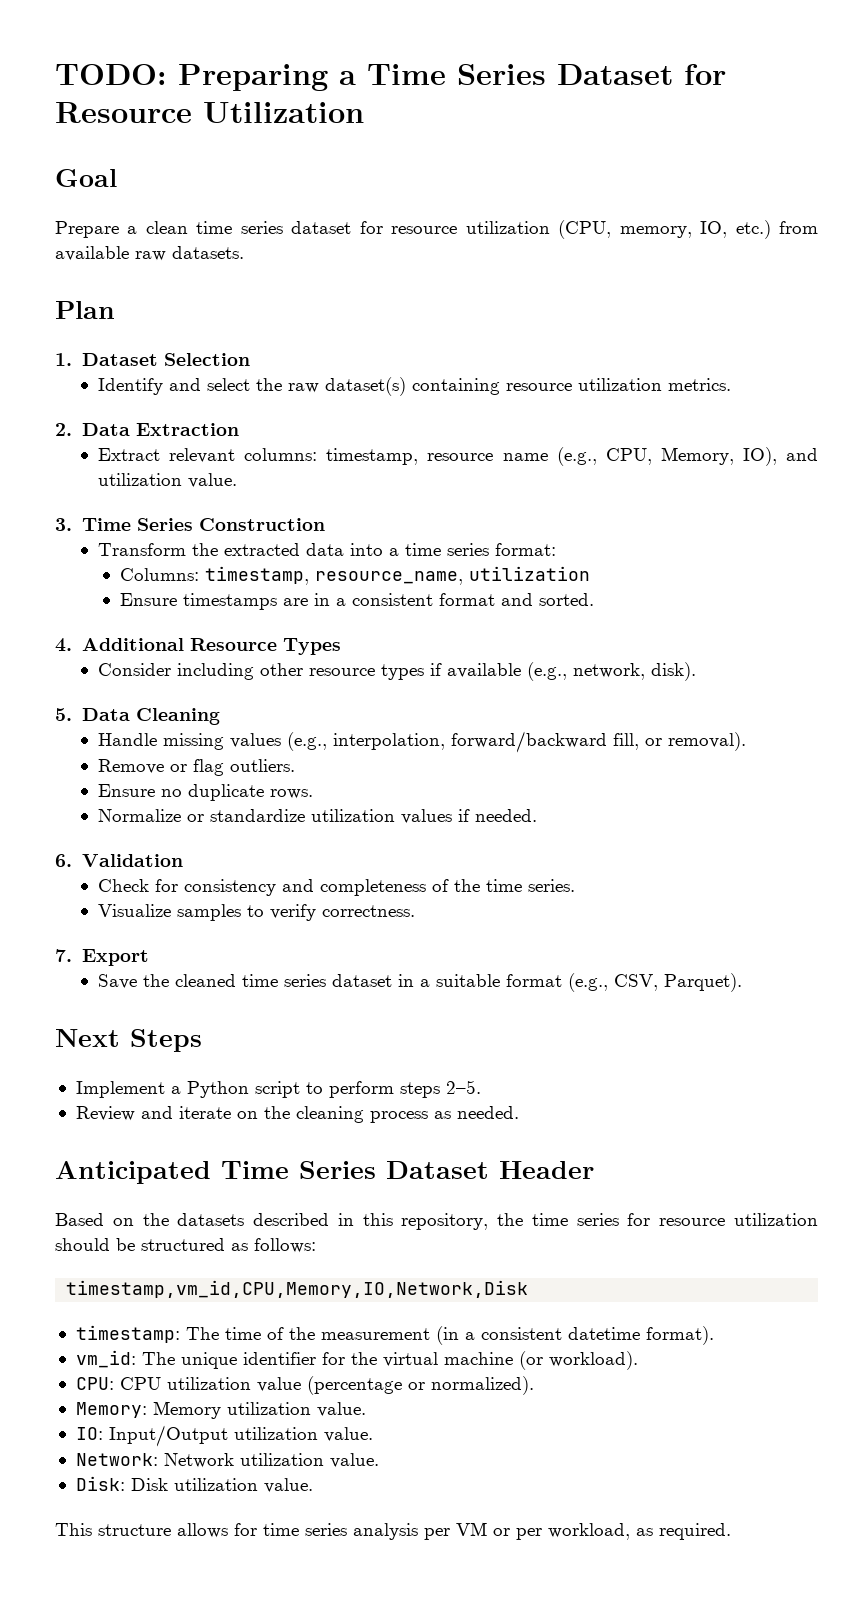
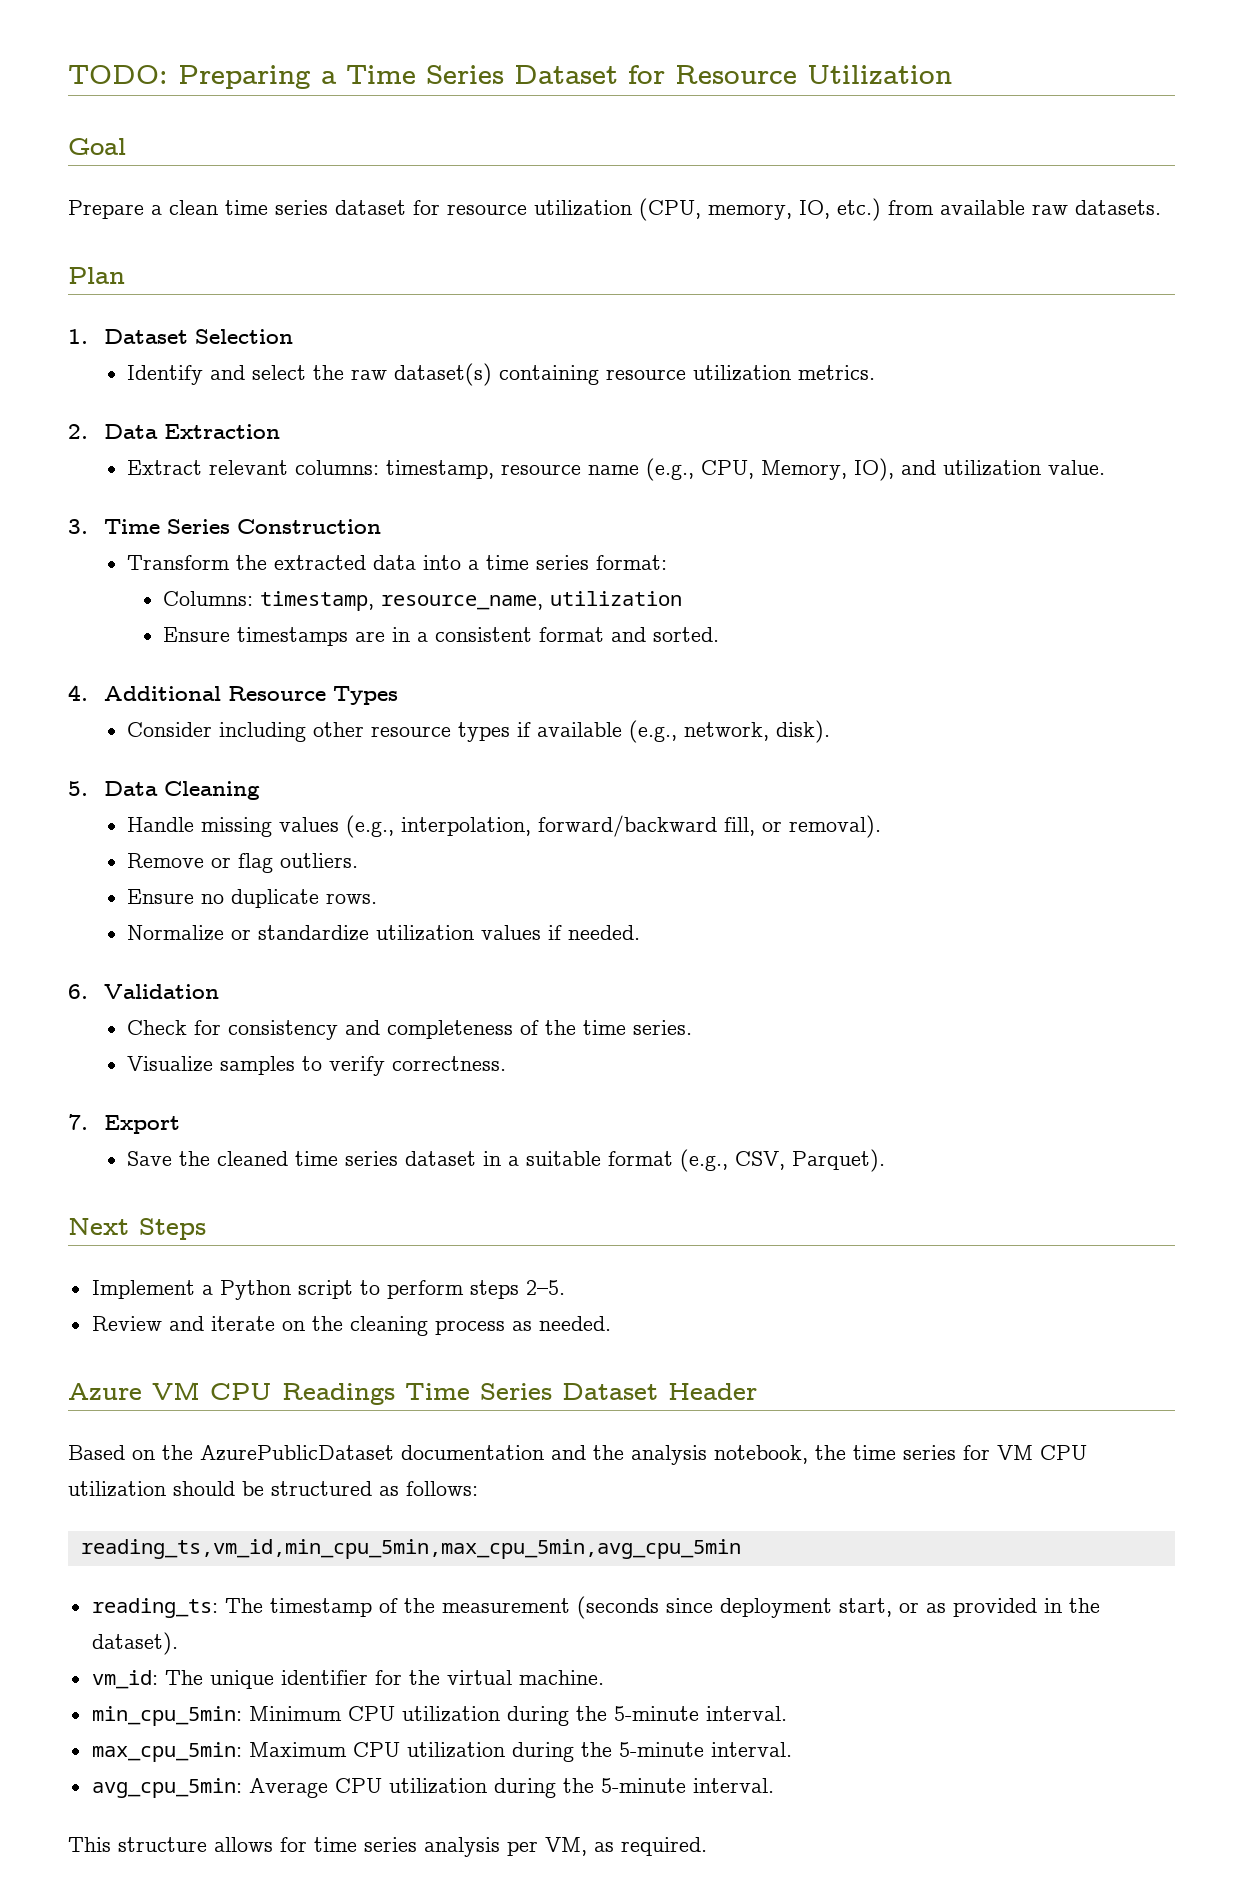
[55,1161,211,1184] Anticipated -> [68,1382,395,1405] Azure VM CPU Readings
[177,1213,489,1230] datasets described in this repository, -> [200,1445,808,1465] AzurePublicDataset documentation and the analysis notebook,
[659,1218,726,1226] resource -> [997,1445,1087,1460] VM CPU
[66,1280,529,1298] [75,1325,714,1345] timestamp,vm_id,CPU,Memory,IO,Network,Disk // timestamp: The time of the measurement (in a consistent datetime format). -> [80,1539,741,1559] [91,1596,1100,1619] [91,1632,178,1655] reading_ts,vm_id,min_cpu_5min,max_cpu_5min,avg_cpu_5min // reading_ts: The timestamp of the measurement (seconds since deployment start, or as provided in the dataset).
[443,1351,638,1370] [75,1376,534,1395] [75,1401,366,1419] [75,1425,373,1447] [75,1453,379,1468] [75,1476,313,1493] machine (or workload). // CPU: CPU utilization value (percentage or normalized). // Memory: Memory utilization value. // IO: Input/Output utilization value. // Network: Network utilization value. // Disk: Disk utilization value. -> [518,1670,604,1685] [91,1706,787,1726] [91,1742,792,1762] [91,1778,774,1798] machine. // min_cpu_5min: Minimum CPU utilization during the 5-minute interval. // max_cpu_5min: Maximum CPU utilization during the 5-minute interval. // avg_cpu_5min: Average CPU utilization during the 5-minute interval.
[456,1522,630,1540] VM or per workload, -> [545,1837,587,1856] VM,

